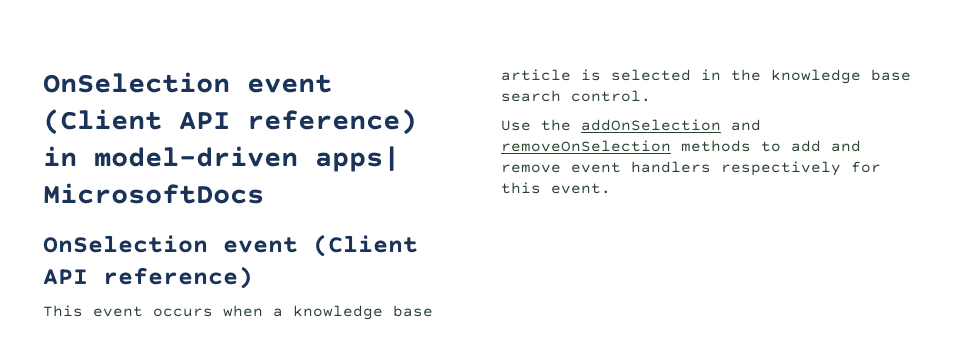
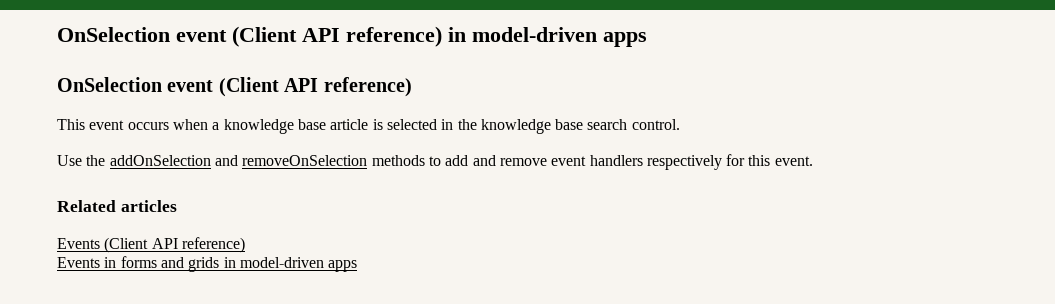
[315,146,400,172] [43,183,264,204] apps| MicrosoftDocs -> [603,32,647,47] apps
(611, 188) none -> [57,200,177,212] [57,237,245,253] [57,256,358,272] // Related articles // Events (Client API reference) // Events in forms and grids in model-driven apps

